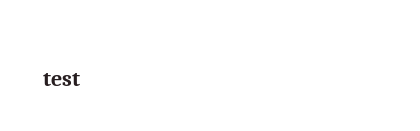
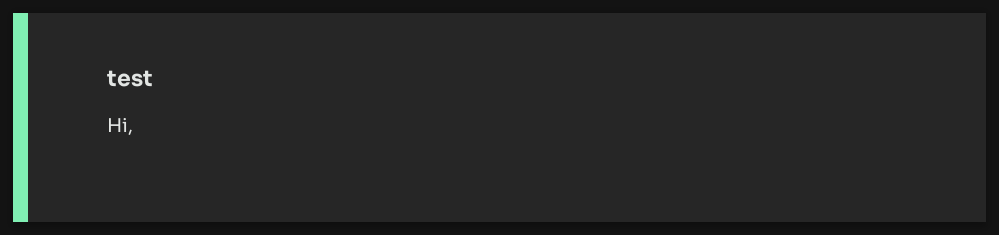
(80, 79) none -> [107,117,133,135] // Hi,

